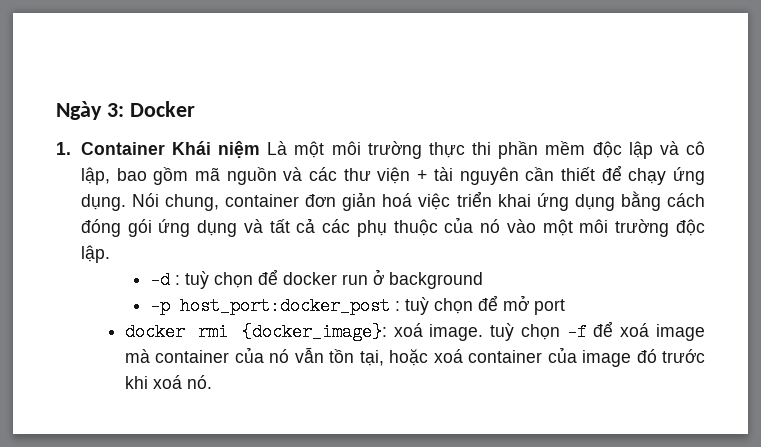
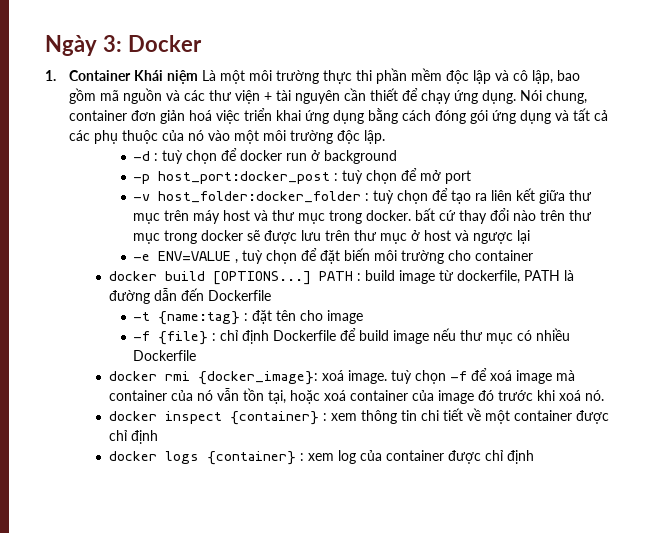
(565, 307) none -> [133,188,593,204] [133,208,593,224] [133,230,531,244] [133,248,534,264] [108,270,574,285] [108,288,271,304] [133,310,364,325] [133,328,571,345] [133,350,197,361] // -v host_folder:docker_folder : tuỳ chọn để tạo ra liên kết giữa thư mục trên máy host và thư mục trong docker. bất cứ thay đổi nào trên thư mục trong docker sẽ được lưu trên thư mục ở host và ngược lại // -e ENV=VALUE , tuỳ chọn để đặt biến môi trường cho container // docker build [OPTIONS...] PATH : build image từ dockerfile, PATH là đường dẫn đến Dockerfile // -t {name:tag} : đặt tên cho image // -f {file} : chỉ định Dockerfile để build image nếu thư mục có nhiều Dockerfile
(212, 382) none -> [108,408,609,425] [108,430,158,444] [108,450,534,465] // docker inspect {container} : xem thông tin chi tiết về một container được chỉ định // docker logs {container} : xem log của container được chỉ định

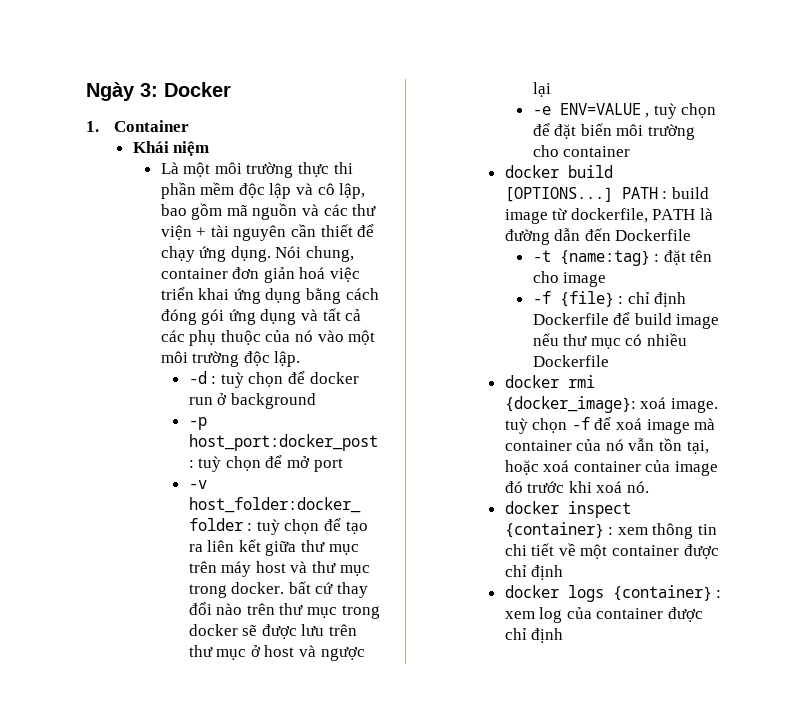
(132, 75) none -> (189, 126) //
(199, 77) none -> (210, 148) //

